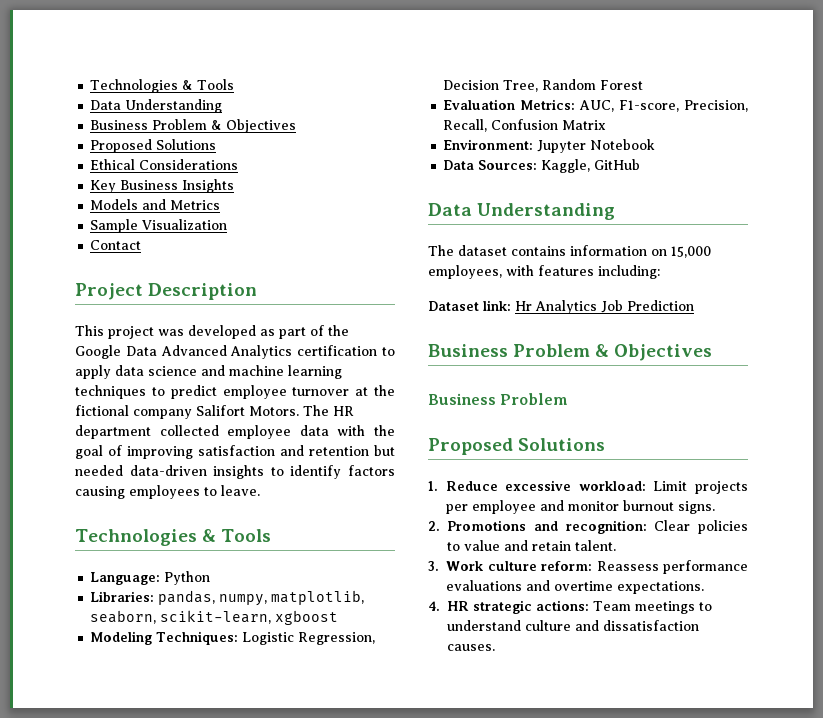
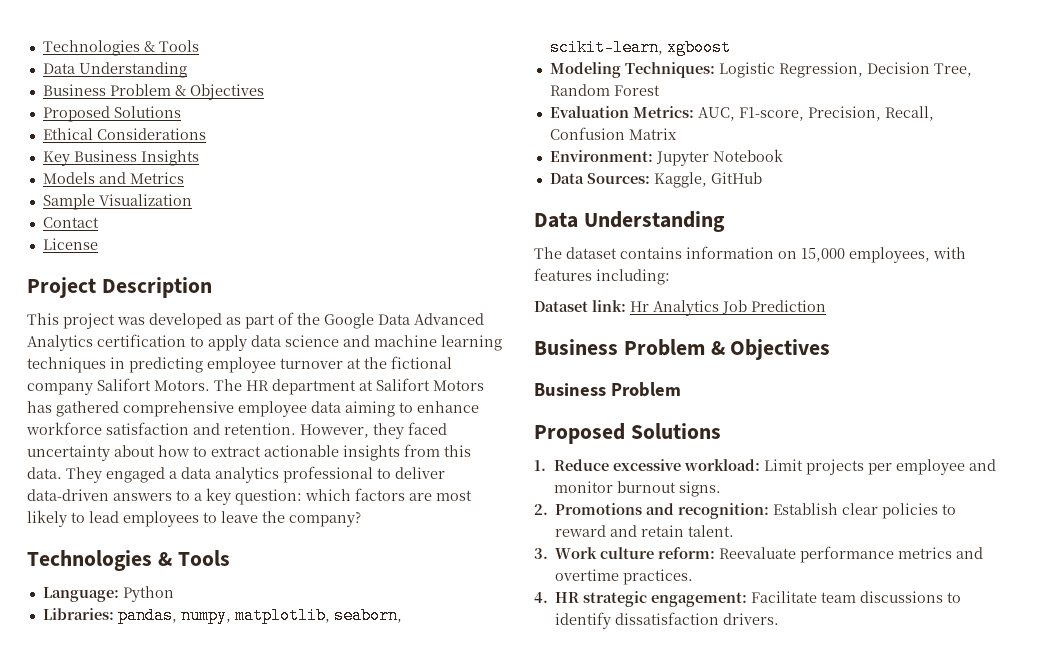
(142, 245) none -> [42,238,98,250] // License
[151,385,217,399] to predict -> [110,357,203,373] in predicting
[159,425,395,439] [75,445,395,459] [75,465,395,479] [75,485,260,499] collected employee data with the goal of improving satisfaction and retention but needed data-driven insights to identify factors causing employees to leave. -> [359,378,484,391] [27,401,479,417] [26,422,447,439] [27,444,471,461] [27,466,445,483] [27,488,472,505] [27,510,361,527] at Salifort Motors has gathered comprehensive employee data aiming to enhance workforce satisfaction and retention. However, they faced uncertainty about how to extract actionable insights from this data. They engaged a data analytics professional to deliver data-driven answers to a key question: which factors are most likely to lead employees to leave the company?
[654,520,691,531] Clear -> [773,503,879,515] Establish clear
[464,540,500,551] value -> [555,525,607,537] reward
[596,560,748,574] [446,580,522,591] Reassess performance evaluations -> [719,546,953,563] Reevaluate performance metrics
[617,581,704,594] expectations. -> [623,569,694,585] practices.
[536,600,712,614] [447,620,699,631] [447,644,495,651] actions: Team meetings to understand culture and dissatisfaction causes. -> [651,591,962,607] [555,612,780,629] engagement: Facilitate team discussions to identify dissatisfaction drivers.

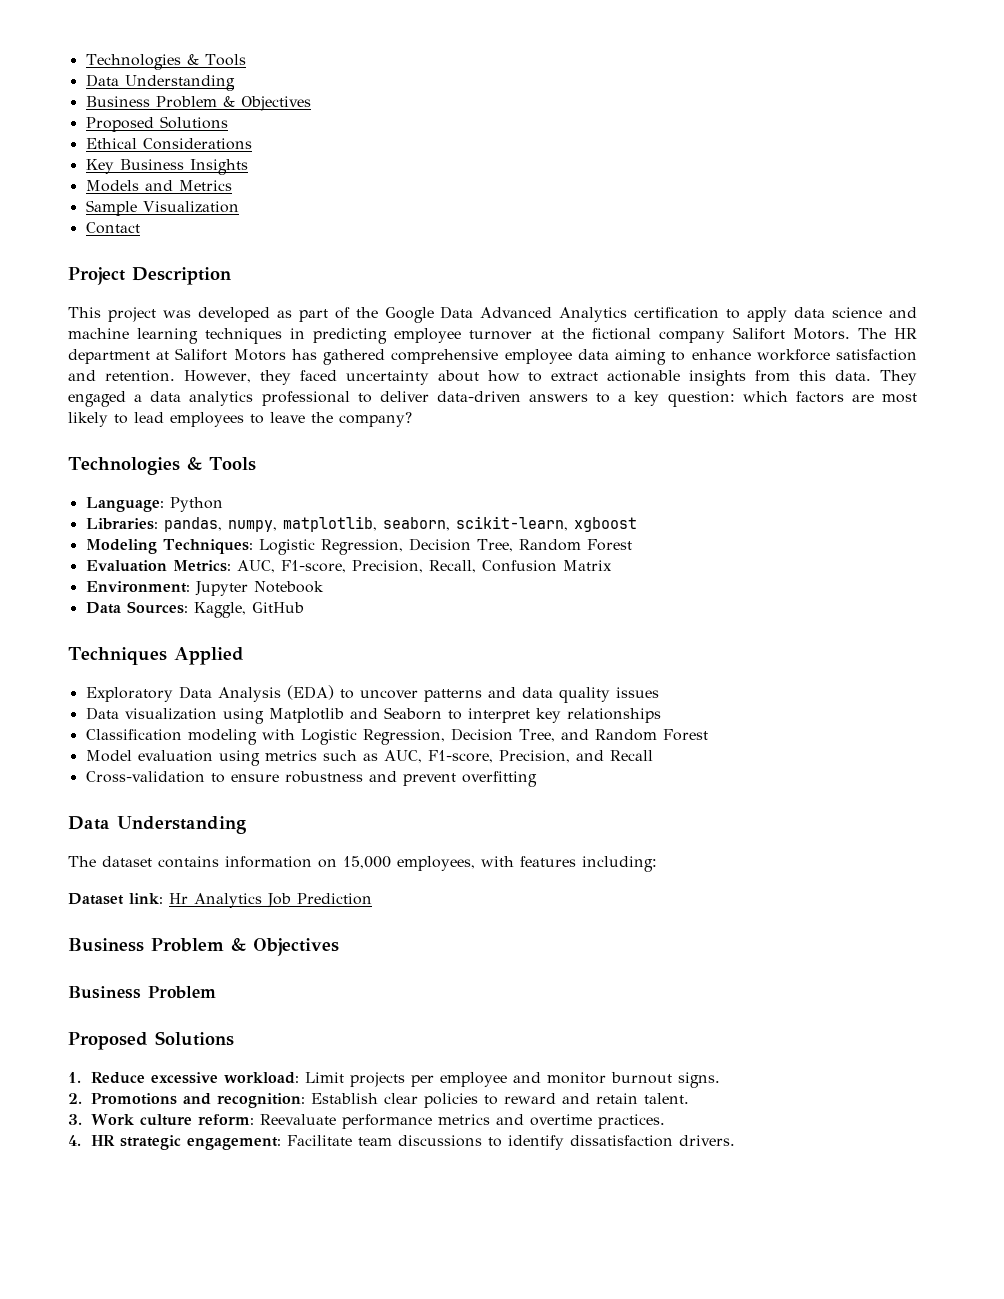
[42,238,98,250] // License -> (140, 228) none
(762, 178) none -> [68,647,244,665] [85,685,659,703] [85,707,661,724] [85,728,708,745] [85,750,653,766] [85,771,537,787] // Techniques Applied // Exploratory Data Analysis (EDA) to uncover patterns and data quality issues // Data visualization using Matplotlib and Seaborn to interpret key relationships // Classification modeling with Logistic Regression, Decision Tree, and Random Forest // Model evaluation using metrics such as AUC, F1-score, Precision, and Recall // Cross-validation to ensure robustness and prevent overfitting

